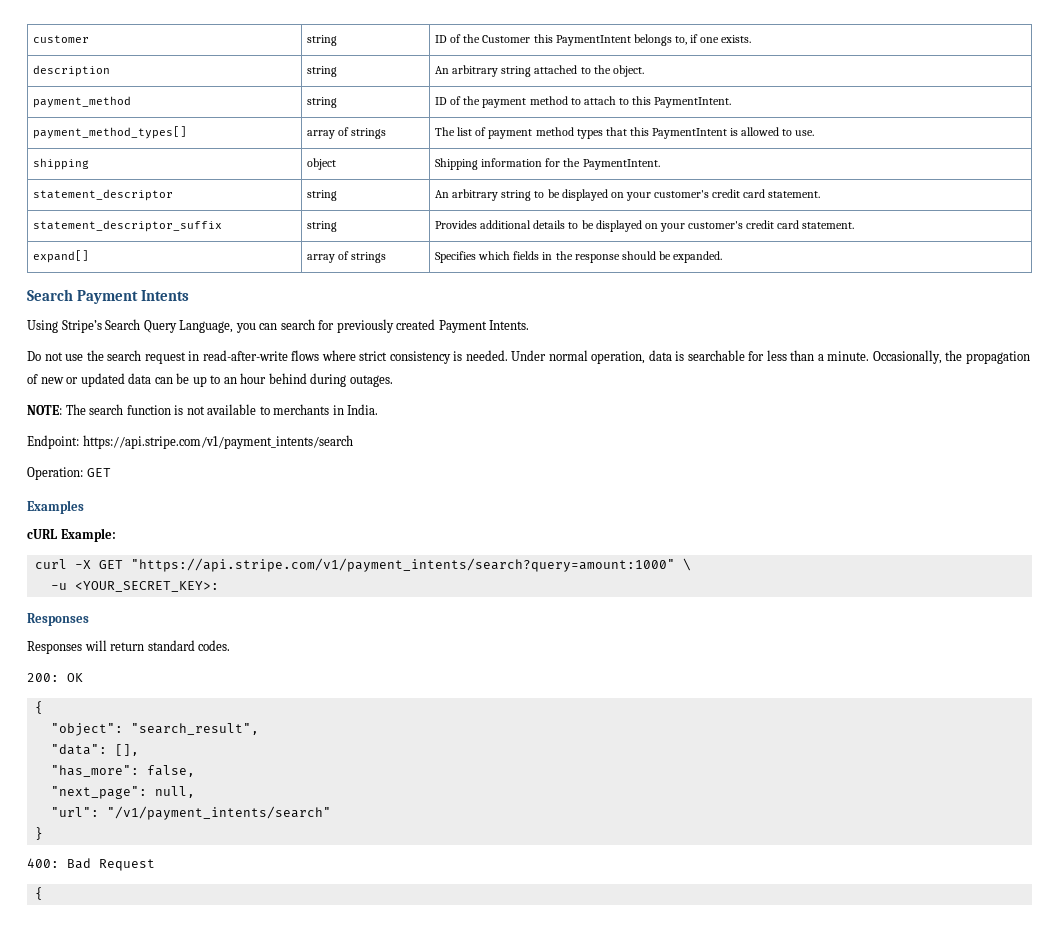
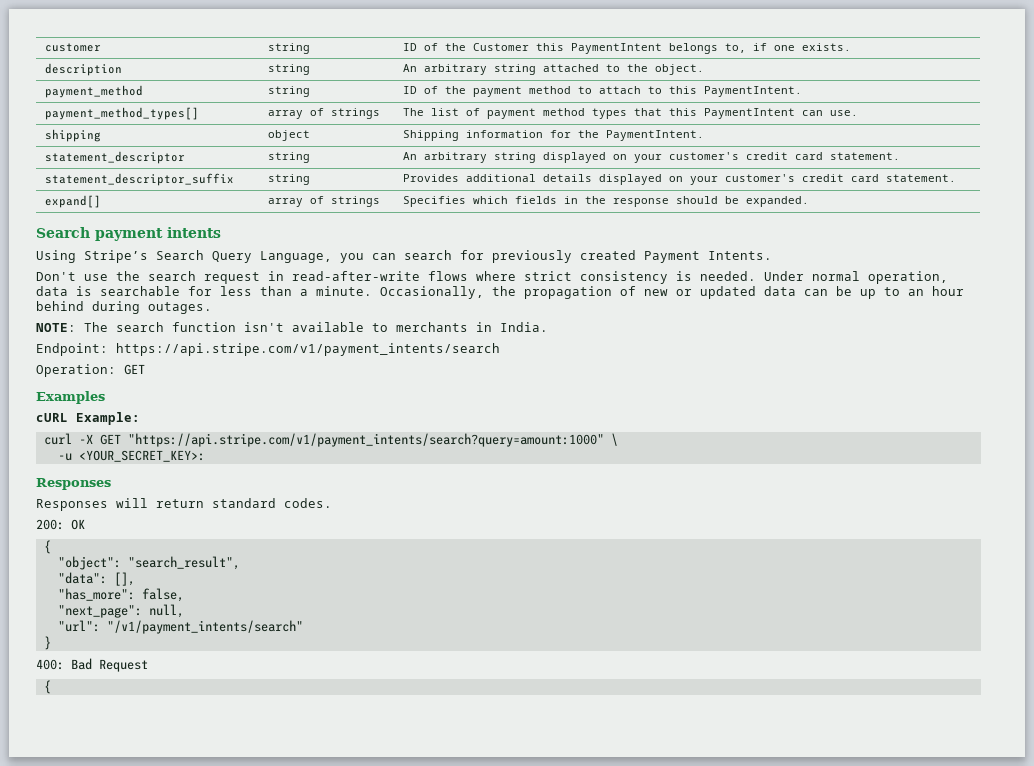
[730,127,793,136] is allowed to -> [801,110,823,116] can
[534,189,560,198] to be -> (536, 157) none
[568,220,594,229] to be -> (592, 178) none
[77,290,190,304] Payment Intents -> [95,227,221,241] payment intents
[27,351,63,361] Do not -> [36,272,76,281] Don't
[174,405,205,415] is not -> [244,322,284,332] isn't

